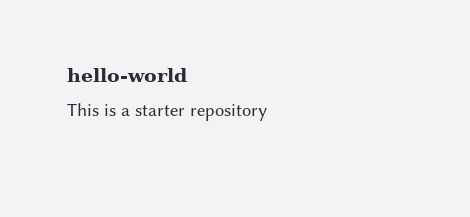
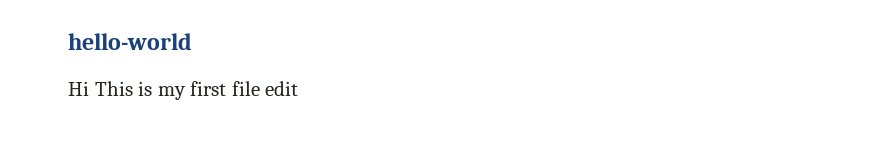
(187, 75) none -> [68,81,89,96] Hi
[121,104,267,121] a starter repository -> [157,81,299,100] my first file edit

